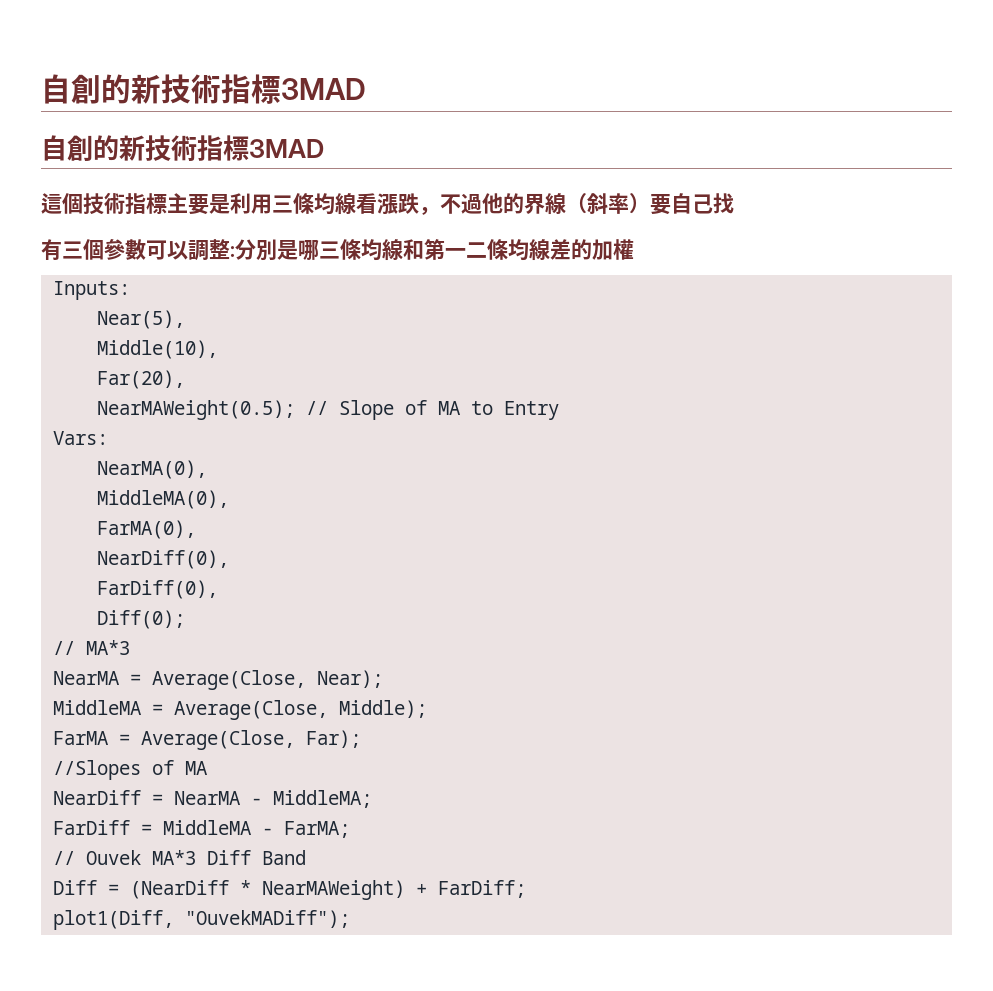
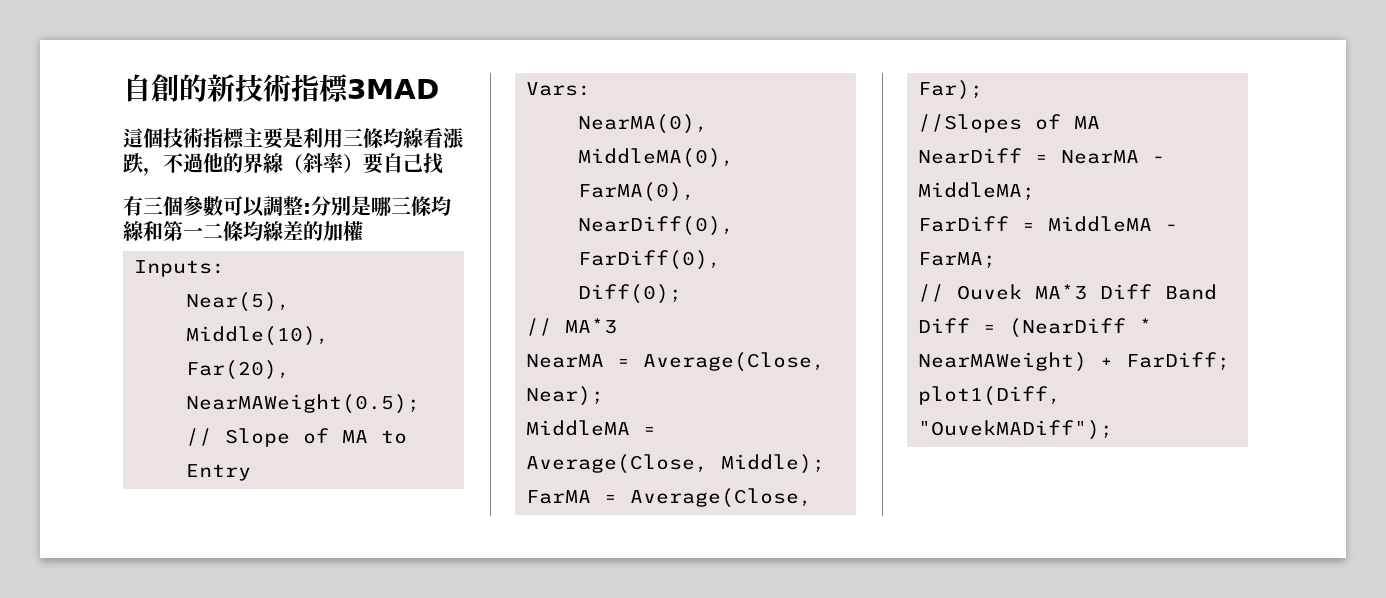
[41,74,366,104] [41,135,324,161] 自創的新技術指標3MAD // 自創的新技術指標3MAD -> [123,74,439,102] 自創的新技術指標3MAD

